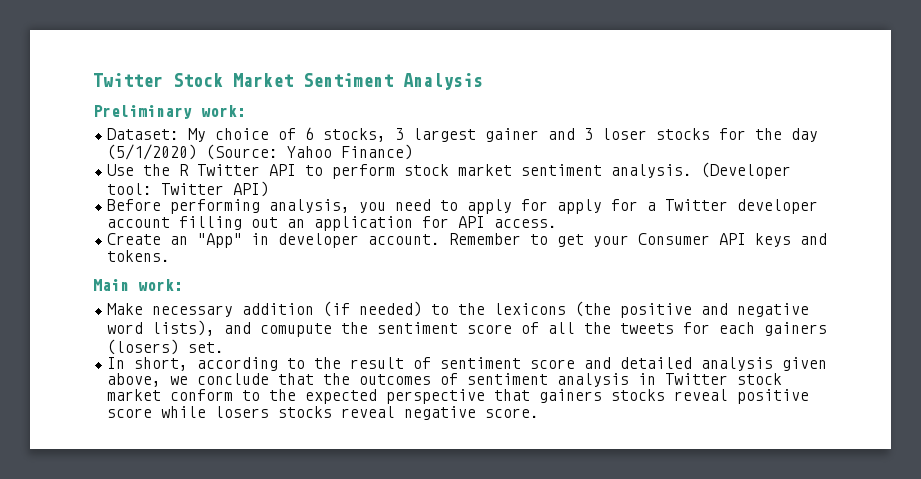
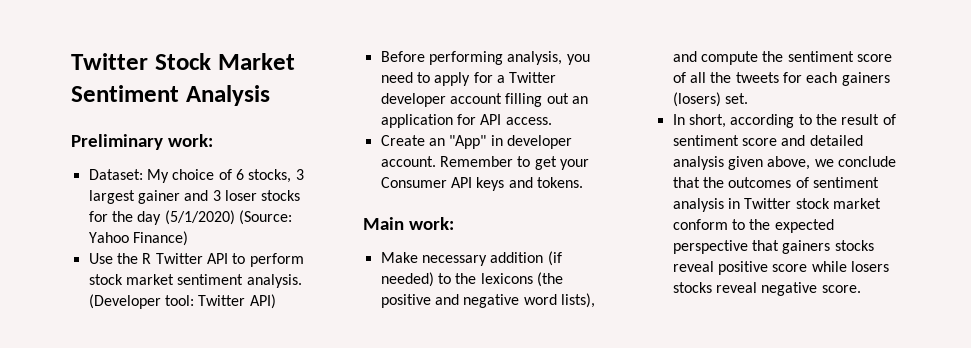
[557,199,639,214] apply for -> (493, 77) none
[260,323,333,337] comupute -> [700,51,758,65] compute

